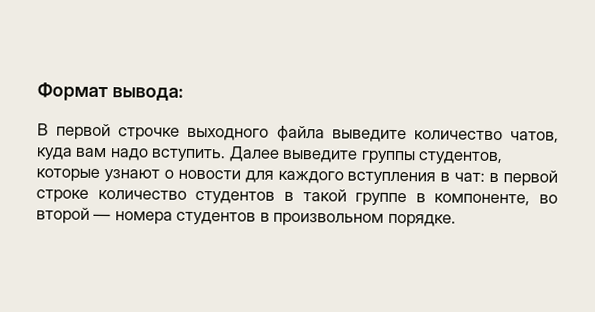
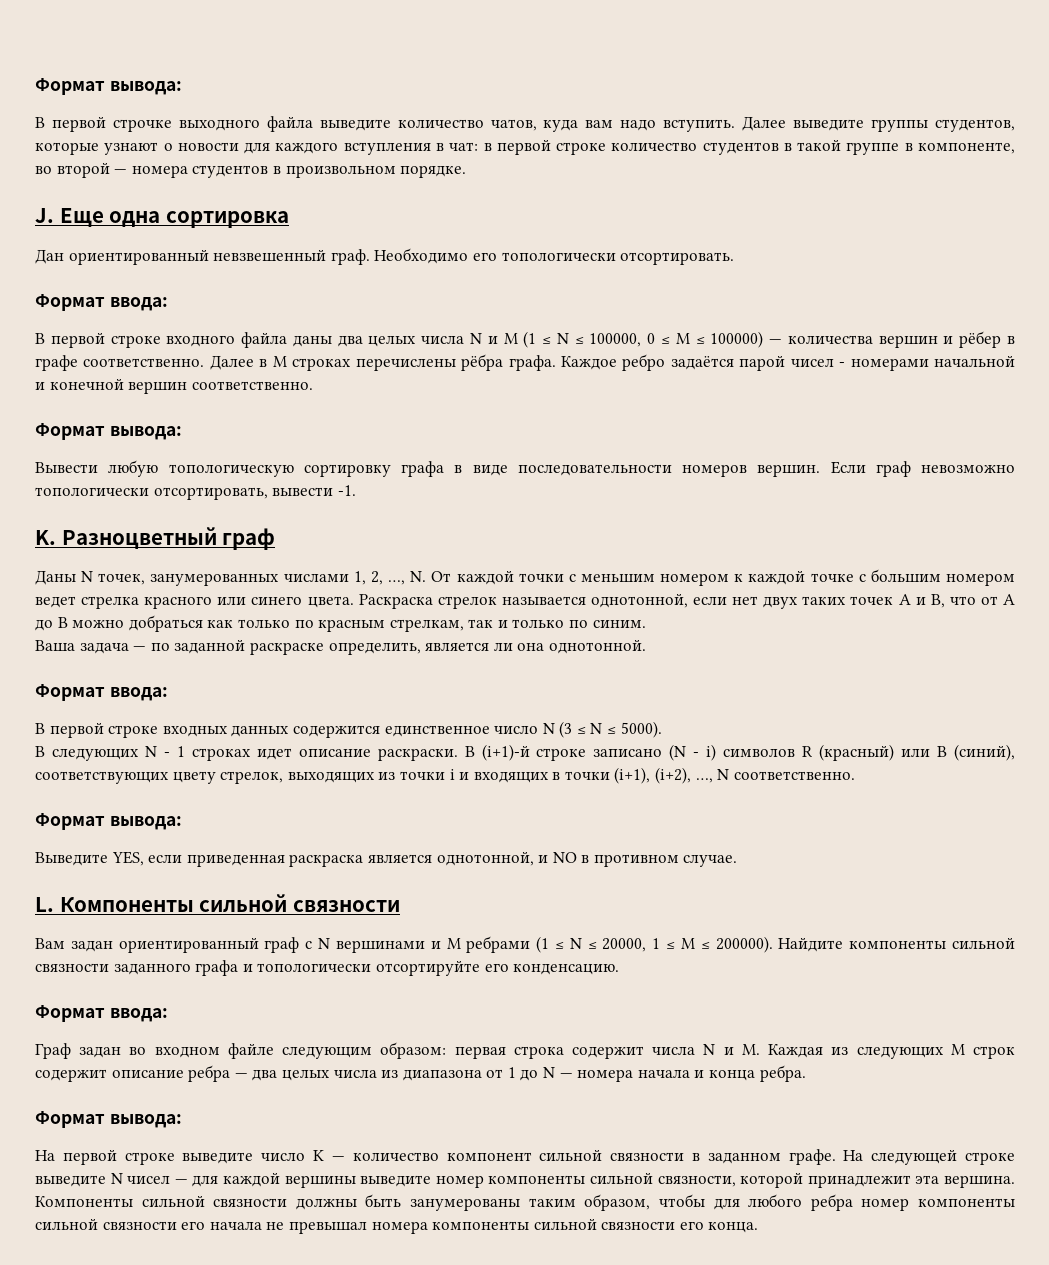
(456, 220) none -> [35,208,289,228] [35,248,735,265] [35,294,168,311] [35,331,1016,348] [35,354,1015,371] [35,378,313,394] [35,423,182,440] [35,460,1015,477] [35,485,356,500] [35,527,276,550] [35,569,1015,586] [35,593,1016,609] [35,615,646,632] [35,639,646,655] [35,684,168,701] [35,721,662,738] [35,744,1016,761] [35,767,855,784] [35,813,182,830] [35,851,738,867] [35,894,400,912] [35,936,1016,953] [35,960,620,976] [35,1005,168,1022] [35,1042,1015,1059] [35,1065,806,1082] [35,1111,182,1128] [35,1149,1015,1165] [35,1172,1016,1188] [35,1194,1016,1211] [35,1218,759,1234] // J. Еще одна сортировка // Дан ориентированный невзвешенный граф. Необходимо его топологически отсортировать. // Формат ввода: // В первой строке входного файла даны два целых числа N и M (1 ≤ N ≤ 100000, 0 ≤ M ≤ 100000) — количества вершин и рёбер в графе соответственно. Далее в M строках перечислены рёбра графа. Каждое ребро задаётся парой чисел - номерами начальной и конечной вершин соответственно. // Формат вывода: // Вывести любую топологическую сортировку графа в виде последовательности номеров вершин. Если граф невозможно топологически отсортировать, вывести -1. // K. Разноцветный граф // Даны N точек, занумерованных числами 1, 2, …, N. От каждой точки с меньшим номером к каждой точке с большим номером ведет стрелка красного или синего цвета. Раскраска стрелок называется однотонной, если нет двух таких точек A и B, что от A до B можно добраться как только по красным стрелкам, так и только по синим. // Ваша задача — по заданной раскраске определить, является ли она однотонной. // Формат ввода: // В первой строке входных данных содержится единственное число N (3 ≤ N ≤ 5000). // В следующих N - 1 строках идет описание раскраски. В (i+1)-й строке записано (N - i) символов R (красный) или B (синий), соответствующих цвету стрелок, выходящих из точки i и входящих в точки (i+1), (i+2), …, N соответственно. // Формат вывода: // Выведите YES, если приведенная раскраска является однотонной, и NO в противном случае. // L. Компоненты сильной связности // Вам задан ориентированный граф с N вершинами и M ребрами (1 ≤ N ≤ 20000, 1 ≤ M ≤ 200000). Найдите компоненты сильной связности заданного графа и топологически отсортируйте его конденсацию. // Формат ввода: // Граф задан во входном файле следующим образом: первая строка содержит числа N и M. Каждая из следующих M строк содержит описание ребра — два целых числа из диапазона от 1 до N — номера начала и конца ребра. // Формат вывода: // На первой строке выведите число K — количество компонент сильной связности в заданном графе. На следующей строке выведите N чисел — для каждой вершины выведите номер компоненты сильной связности, которой принадлежит эта вершина. Компоненты сильной связности должны быть занумерованы таким образом, чтобы для любого ребра номер компоненты сильной связности его начала не превышал номера компоненты сильной связности его конца.

